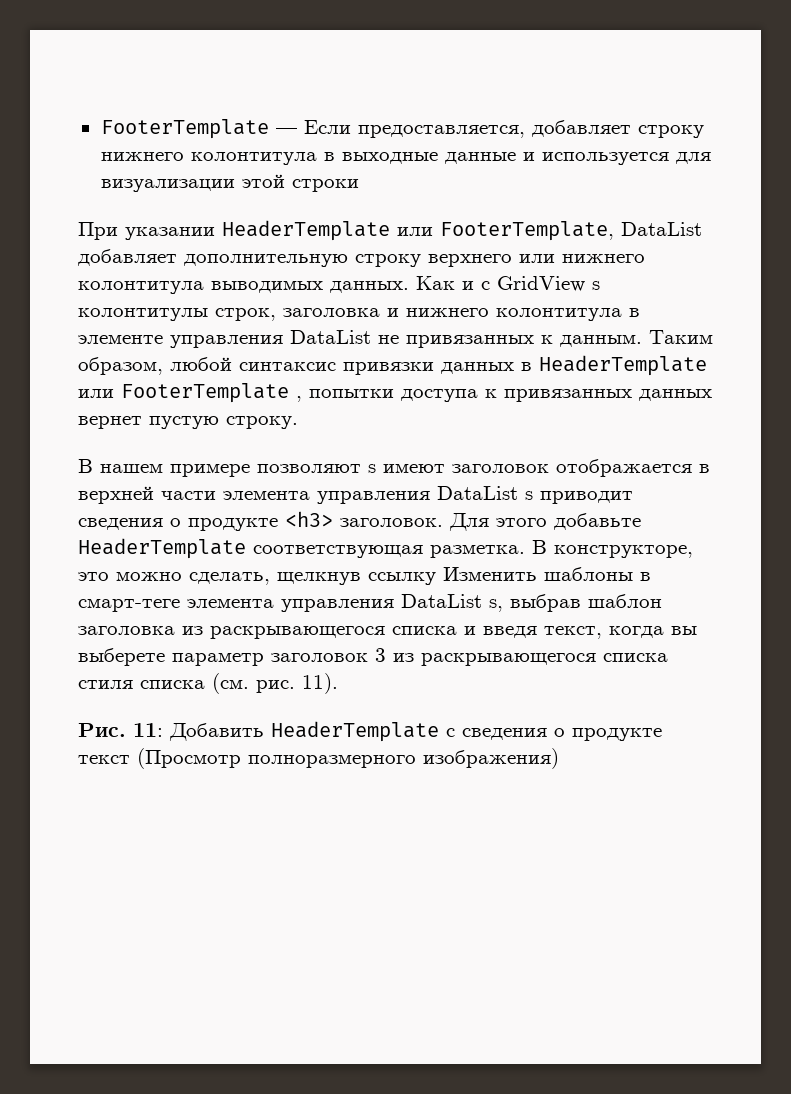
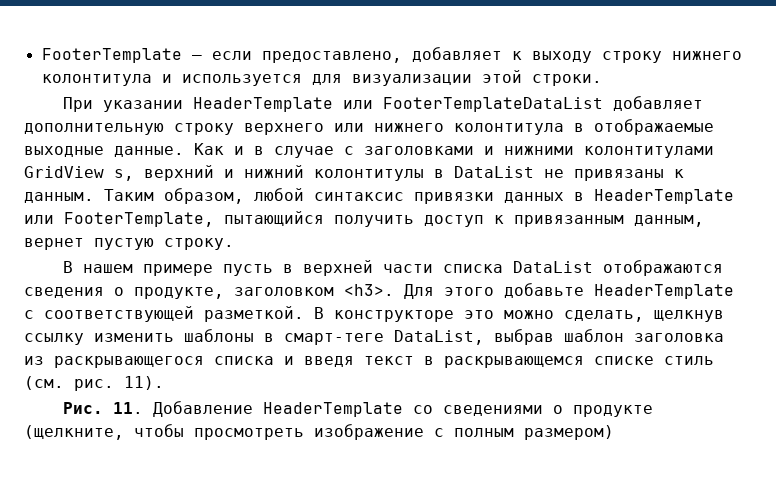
[303,120,704,138] [100,152,516,165] Если предоставляется, добавляет строку нижнего колонтитула в выходные данные -> [211,47,742,63] [41,74,152,86] если предоставлено, добавляет к выходу строку нижнего колонтитула
[291,179,359,192] строки -> [531,74,602,86] строки.
[440,221,702,241] FooterTemplate, DataList -> [383,97,604,112] FooterTemplateDataList
[211,276,600,293] [78,308,640,321] [78,335,283,348] выводимых данных. Как и с GridView s колонтитулы строк, заголовка и нижнего колонтитула в элементе управления -> [574,119,714,135] [24,143,714,158] [24,165,444,181] в отображаемые выходные данные. Как и в случае с заголовками и нижними колонтитулами GridView s, верхний и нижний колонтитулы в
[406,335,534,348] привязанных -> [574,169,664,181] привязаны
[121,383,712,403] FooterTemplate , попытки доступа к привязанных данных -> [64,211,704,227] FooterTemplate, пытающийся получить доступ к привязанным данным,
[257,459,710,477] [78,486,633,504] [78,511,641,531] [78,538,693,559] позволяют s имеют заголовок отображается в верхней части элемента управления DataList s приводит сведения о продукте <h3> заголовок. Для этого добавьте HeaderTemplate соответствующая разметка. В конструкторе, -> [223,260,724,276] [24,283,734,299] [24,306,454,322] пусть в верхней части списка DataList отображаются сведения о продукте, заголовком <h3>. Для этого добавьте HeaderTemplate с соответствующей разметкой. В конструкторе
[443,567,537,581] Изменить -> [94,333,174,342] изменить
[187,594,503,612] элемента управления DataList s, -> [394,330,484,345] DataList,
[544,626,697,639] [78,648,668,666] [78,673,338,694] [78,721,662,742] [78,748,559,769] текст, когда вы выберете параметр заголовок 3 из раскрывающегося списка стиля списка (см. рис. 11). // Рис. 11: Добавить HeaderTemplate с сведения о продукте текст (Просмотр полноразмерного изображения) -> [364,356,714,368] [24,376,164,391] [63,401,654,417] [24,424,614,440] текст в раскрывающемся списке стиль (см. рис. 11). // Рис. 11. Добавление HeaderTemplate со сведениями о продукте (щелкните, чтобы просмотреть изображение с полным размером)

